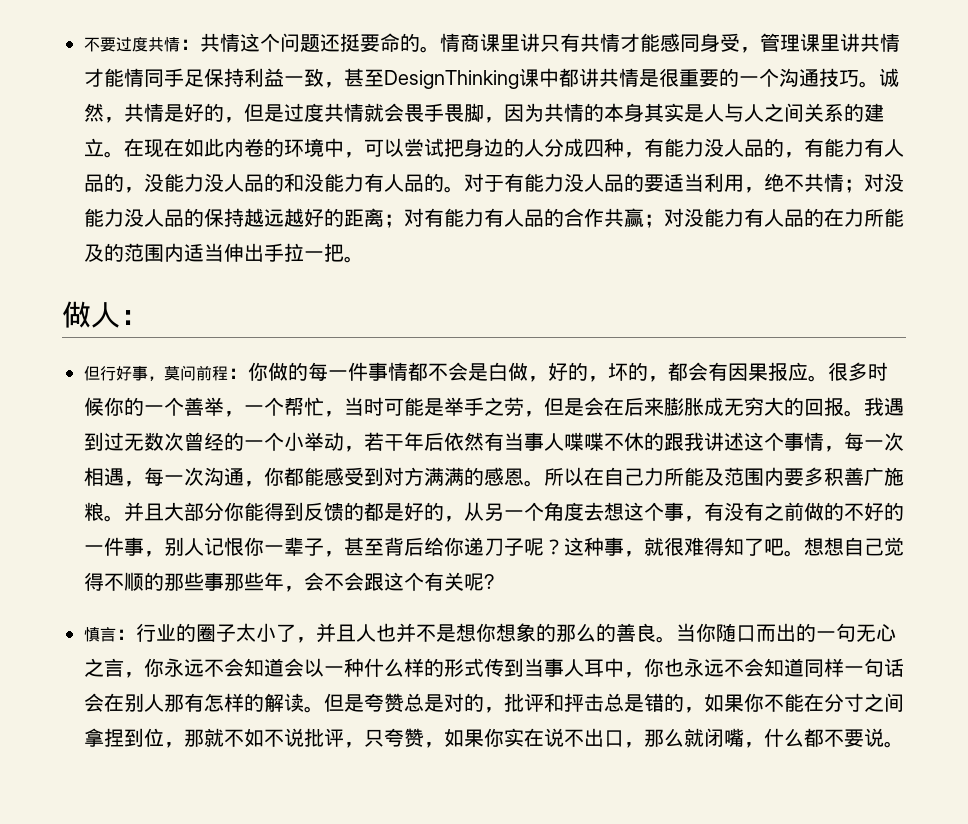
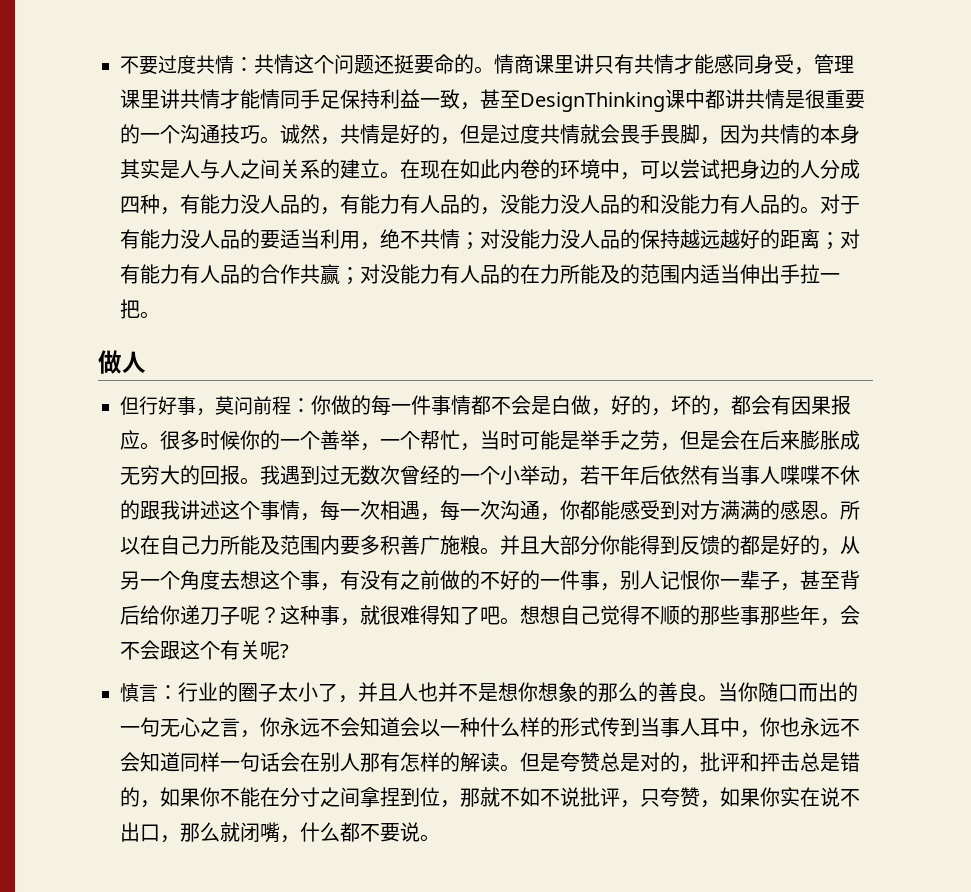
[120,310,149,325] ： -> (146, 362) none

